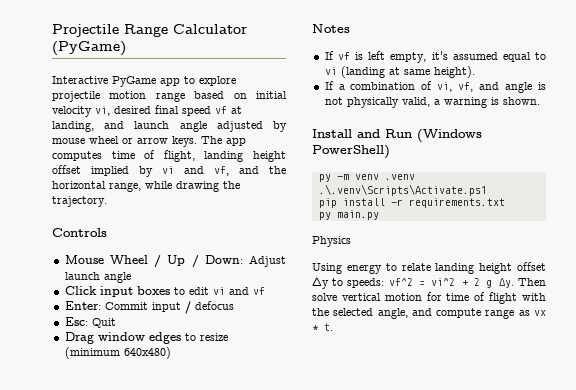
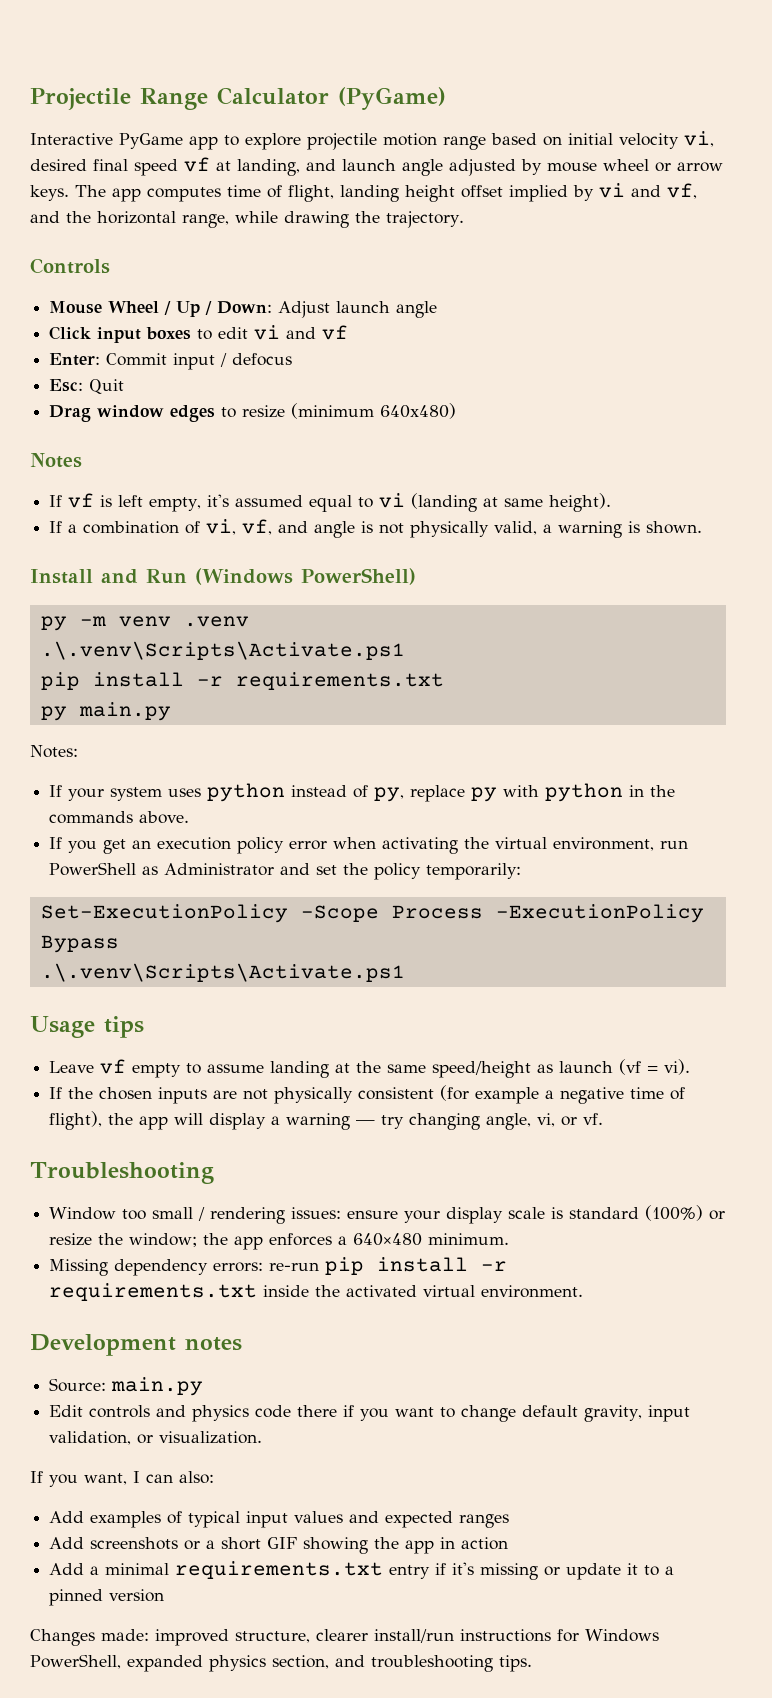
[312,236,351,247] [312,262,546,274] [312,277,546,289] [312,292,546,304] [312,308,546,319] [312,323,333,331] Physics // Using energy to relate landing height offset Δy to speeds: vf^2 = vi^2 + 2 g Δy. Then solve vertical motion for time of flight with the selected angle, and compute range as vx * t. -> [30,745,78,758] [49,783,676,802] [49,811,190,824] [49,837,689,854] [49,862,522,880] [40,904,704,923] [40,935,119,953] [40,963,405,982] [30,1016,144,1038] [49,1059,691,1078] [49,1085,686,1104] [49,1111,604,1130] [30,1162,214,1184] [49,1205,726,1224] [49,1233,510,1250] [49,1257,508,1276] [49,1283,584,1301] [30,1334,242,1356] [49,1377,204,1396] [49,1405,691,1422] [49,1431,263,1445] [30,1471,214,1487] [49,1511,510,1528] [49,1537,509,1554] [49,1561,675,1580] [49,1589,165,1606] [30,1629,659,1646] [30,1654,532,1672] Notes: // If your system uses python instead of py, replace py with python in the commands above. // If you get an execution policy error when activating the virtual environment, run PowerShell as Administrator and set the policy temporarily: // Set-ExecutionPolicy -Scope Process -ExecutionPolicy Bypass // .\.venv\Scripts\Activate.ps1 // Usage tips // Leave vf empty to assume landing at the same speed/height as launch (vf = vi). // If the chosen inputs are not physically consistent (for example a negative time of flight), the app will display a warning — try changing angle, vi, or vf. // Troubleshooting // Window too small / rendering issues: ensure your display scale is standard (100%) or resize the window; the app enforces a 640×480 minimum. // Missing dependency errors: re-run pip install -r requirements.txt inside the activated virtual environment. // Development notes // Source: main.py // Edit controls and physics code there if you want to change default gravity, input validation, or visualization. // If you want, I can also: // Add examples of typical input values and expected ranges // Add screenshots or a short GIF showing the app in action // Add a minimal requirements.txt entry if it's missing or update it to a pinned version // Changes made: improved structure, clearer install/run instructions for Windows PowerShell, expanded physics section, and troubleshooting tips.

